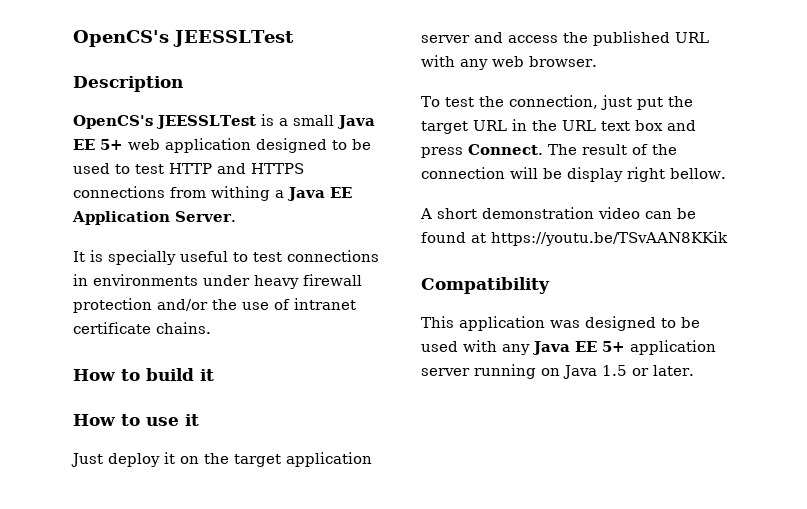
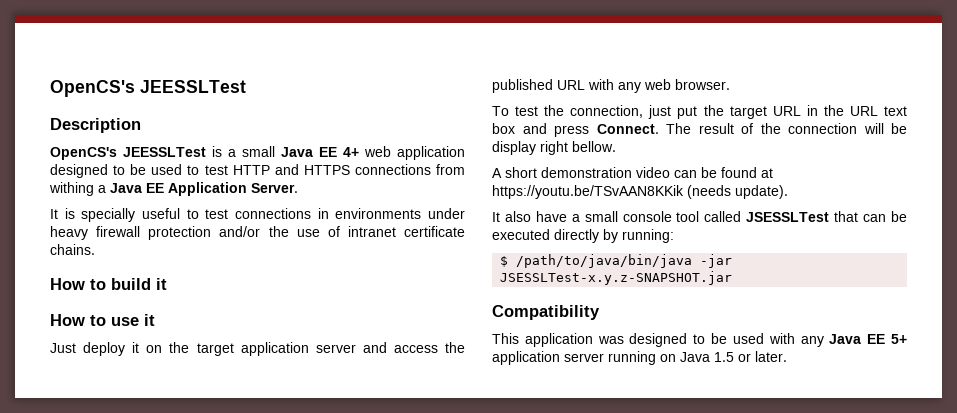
[100,139,123,150] 5+ -> [343,147,359,157] 4+
(728, 238) none -> [687,185,788,199] [492,211,907,222] [492,229,674,243] [500,254,733,268] [500,271,733,285] (needs update). // It also have a small console tool called JSESSLTest that can be executed directly by running: // $ /path/to/java/bin/java -jar JSESSLTest-x.y.z-SNAPSHOT.jar

